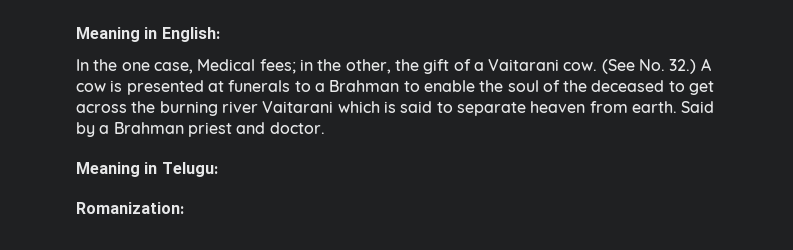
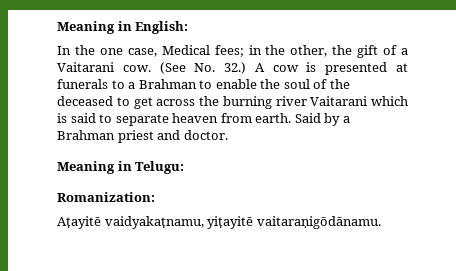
(184, 208) none -> [57,216,381,229] // Aṭayitē vaidyakaṭnamu, yiṭayitē vaitaraṇigōdānamu.

